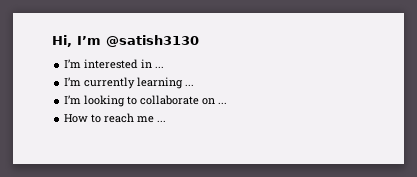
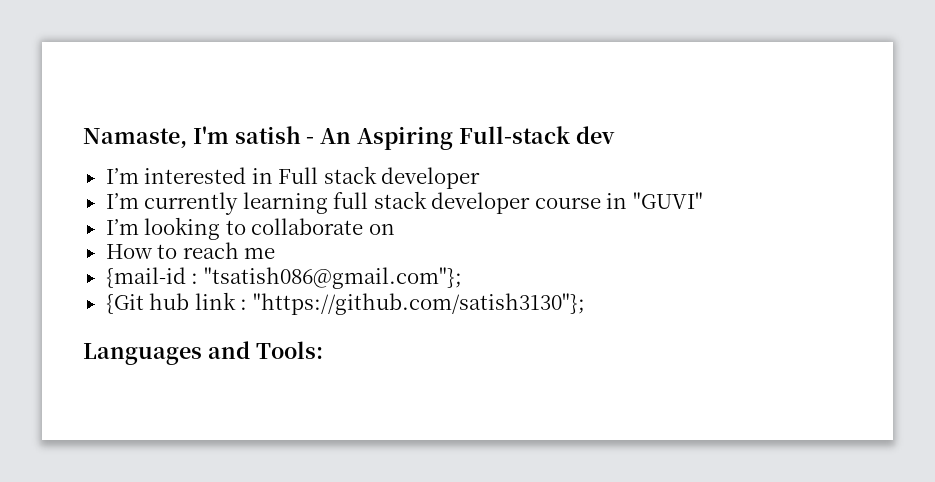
[52,35,199,47] Hi, I’m @satish3130 -> [83,126,615,150] Namaste, I'm satish - An Aspiring Full-stack dev
[155,66,165,68] ... -> [278,166,481,189] Full stack developer
[185,84,195,86] ... -> [333,191,703,214] full stack developer course in "GUVI"
[218,102,228,104] ... -> (395, 229) none
[157,120,167,122] ... -> [105,267,462,289] [105,292,585,315] [83,341,323,365] // {mail-id : "tsatish086@gmail.com"}; // {Git hub link : "https://github.com/satish3130"}; // Languages and Tools:

